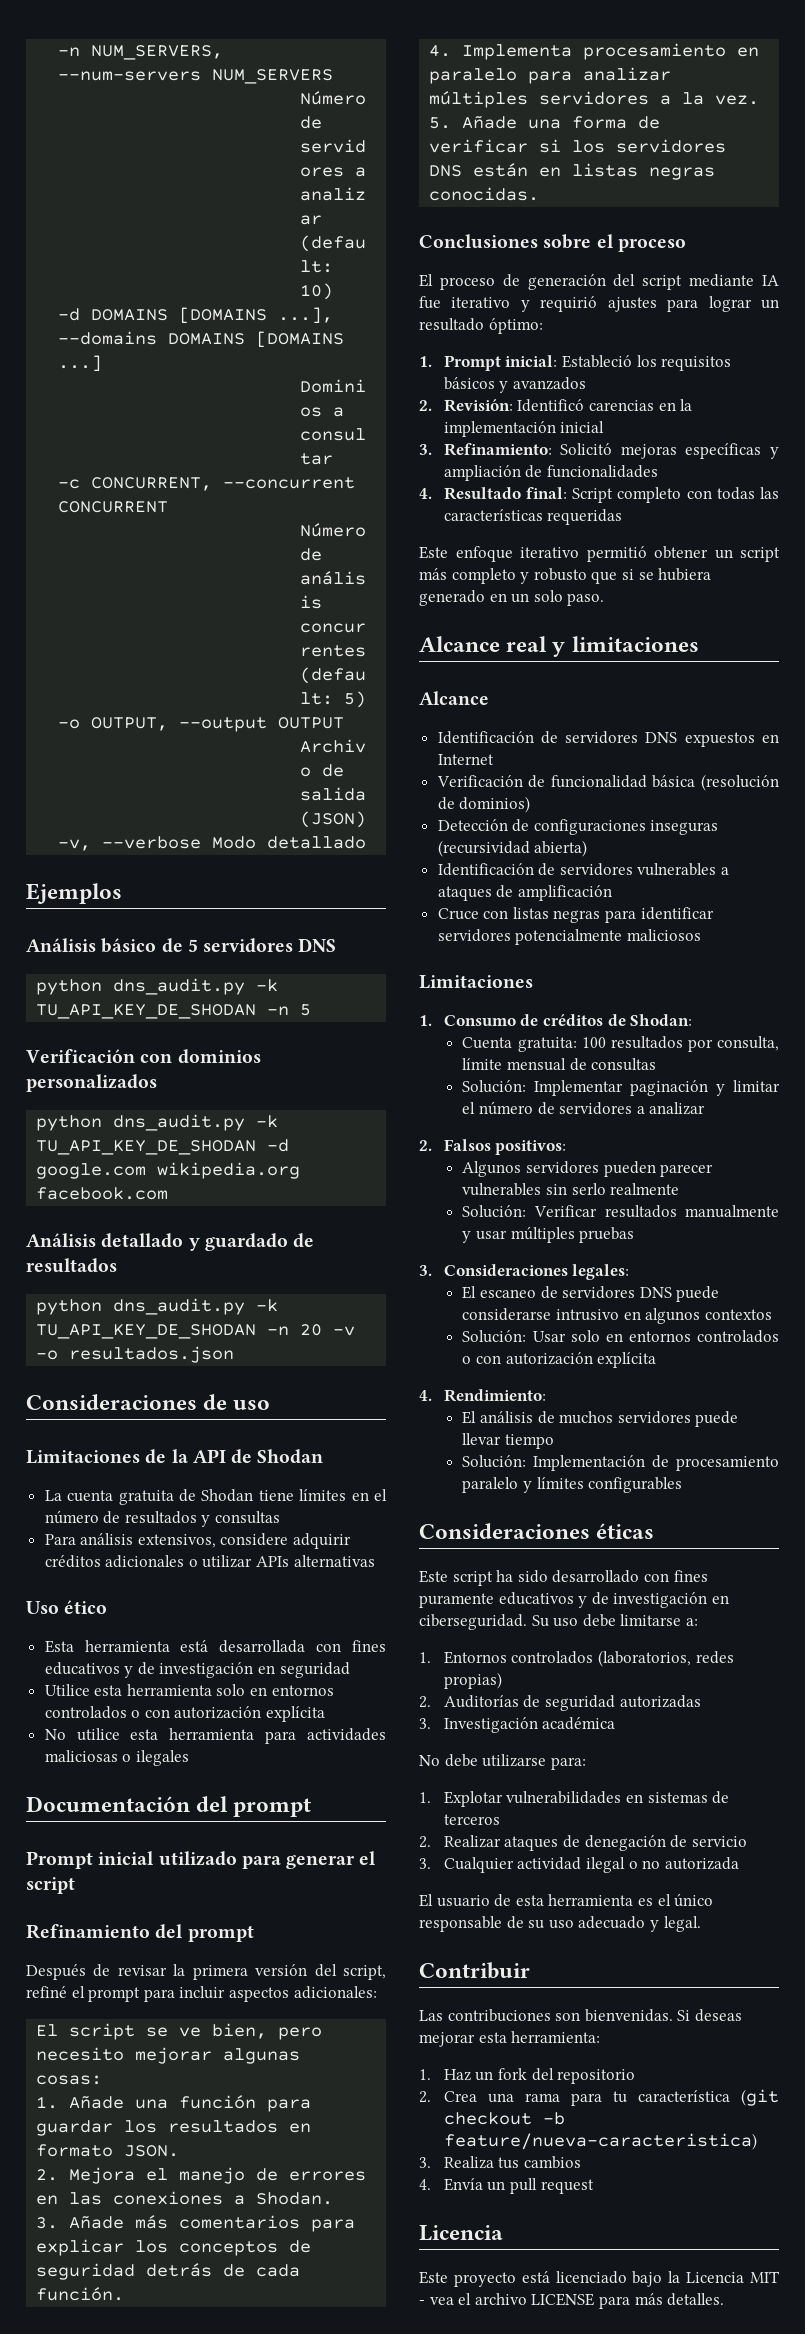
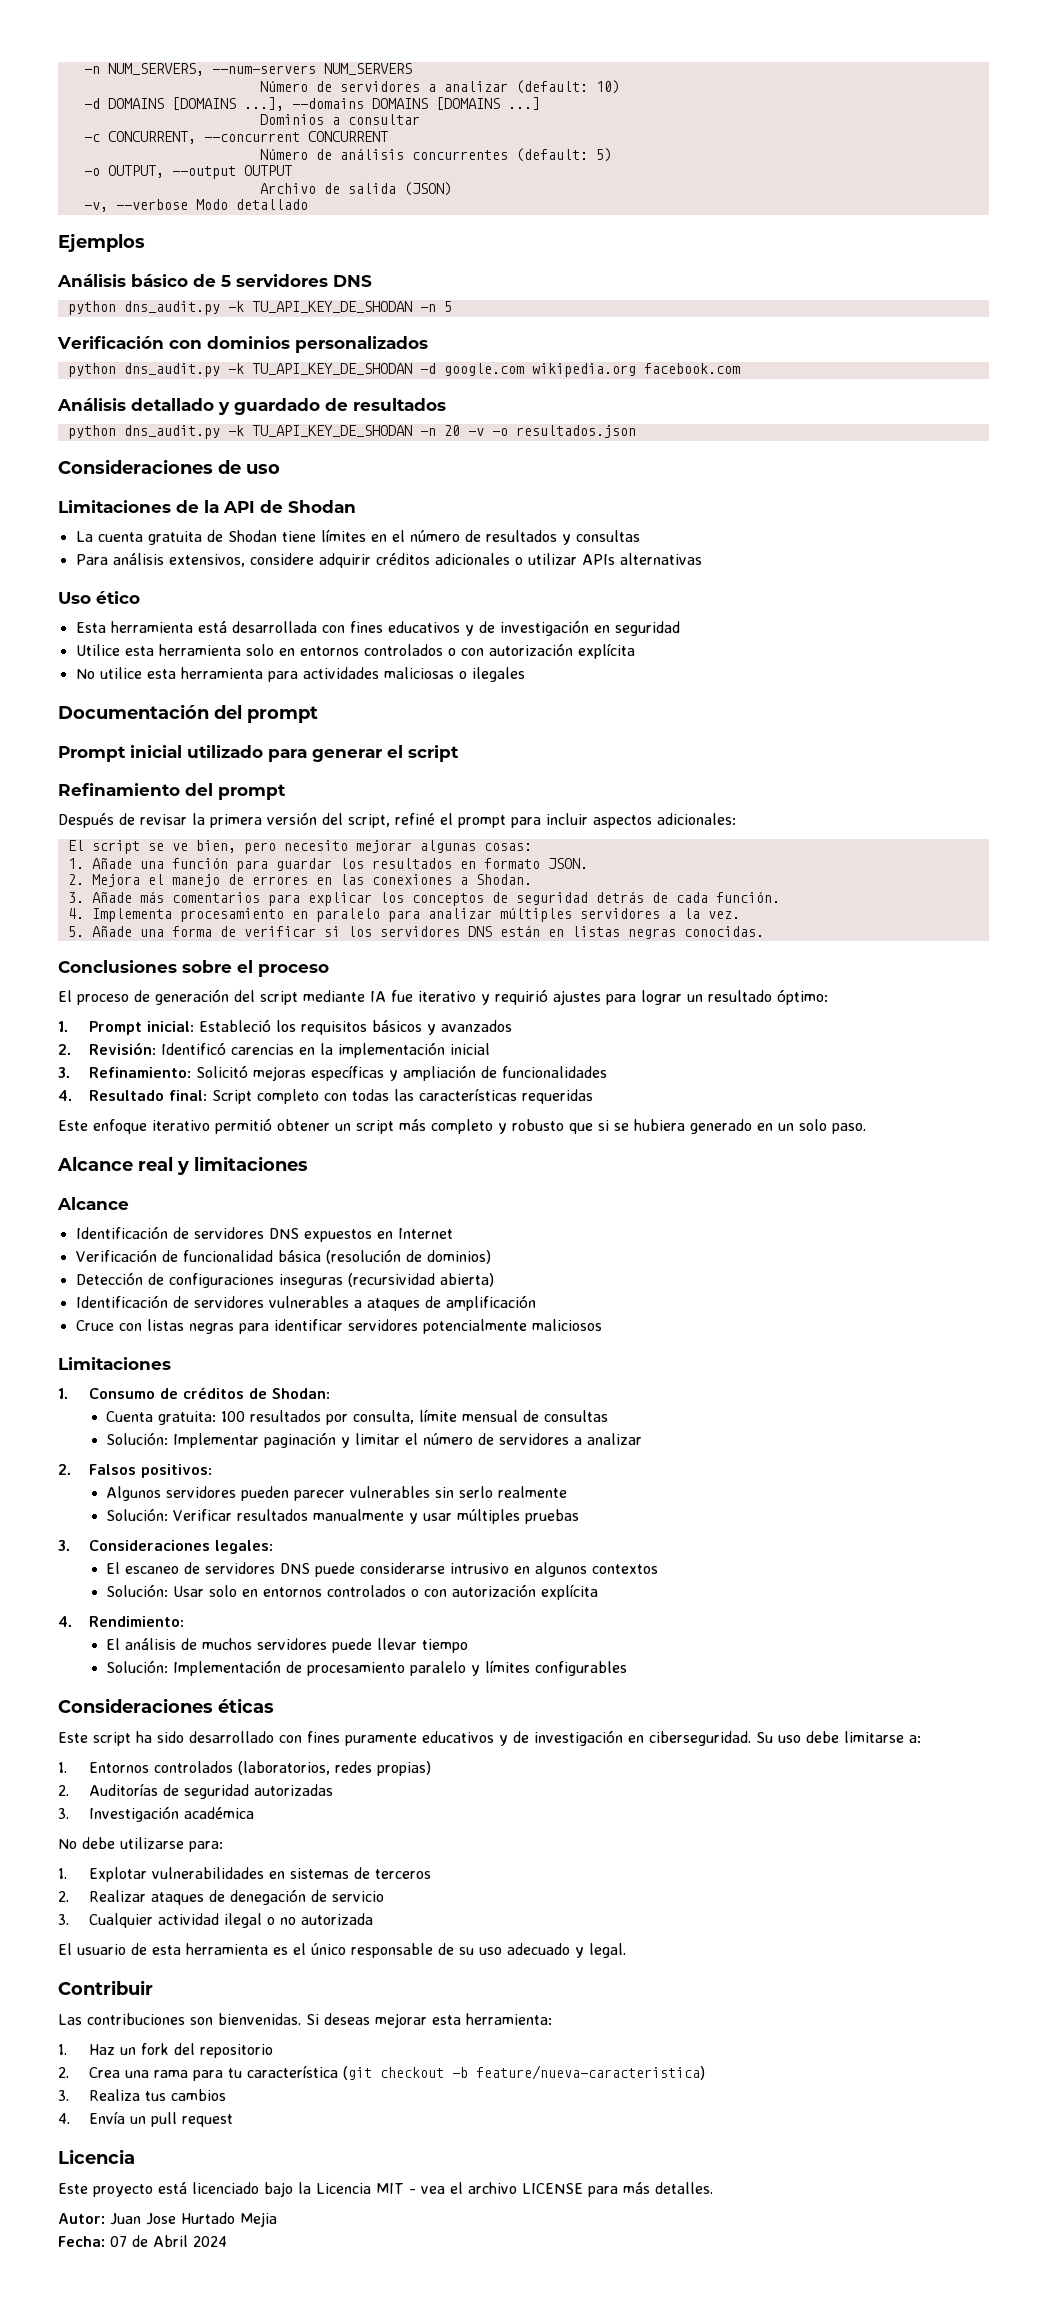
(725, 2299) none -> [58,2212,277,2227] [58,2235,227,2247] // Autor: Juan Jose Hurtado Mejia // Fecha: 07 de Abril 2024

